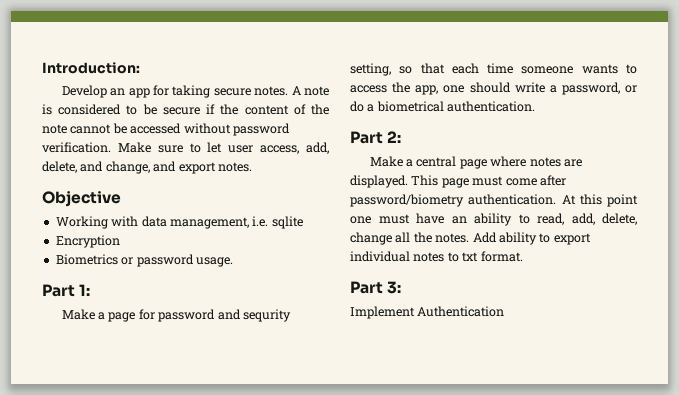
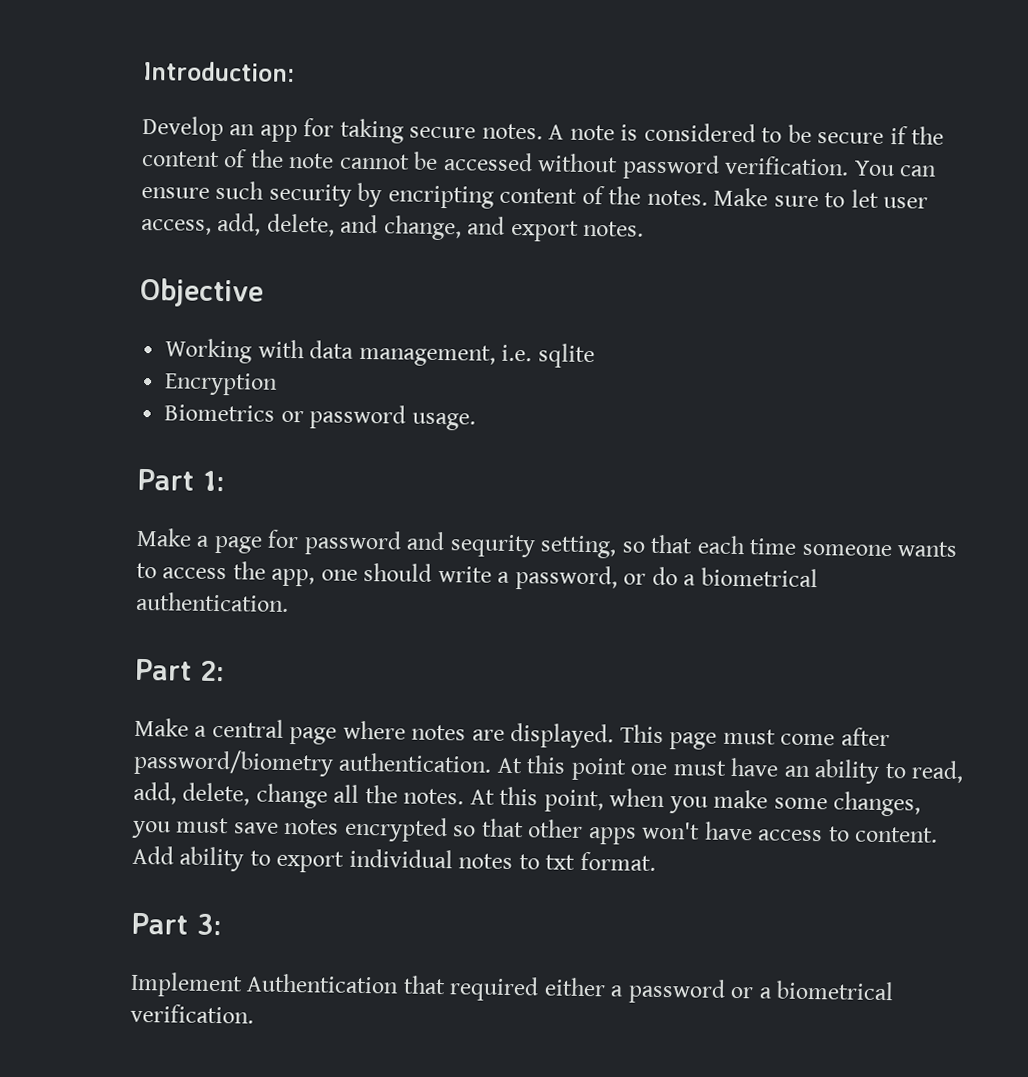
(111, 147) none -> [853,160,938,177] [141,180,708,209] You can ensure such security by encripting content of the notes.
(470, 238) none -> [469,786,922,817] [131,816,939,845] At this point, when you make some changes, you must save notes encrypted so that other apps won't have access to content.
(505, 311) none -> [402,975,895,1004] [130,1003,254,1024] that required either a password or a biometrical verification.

